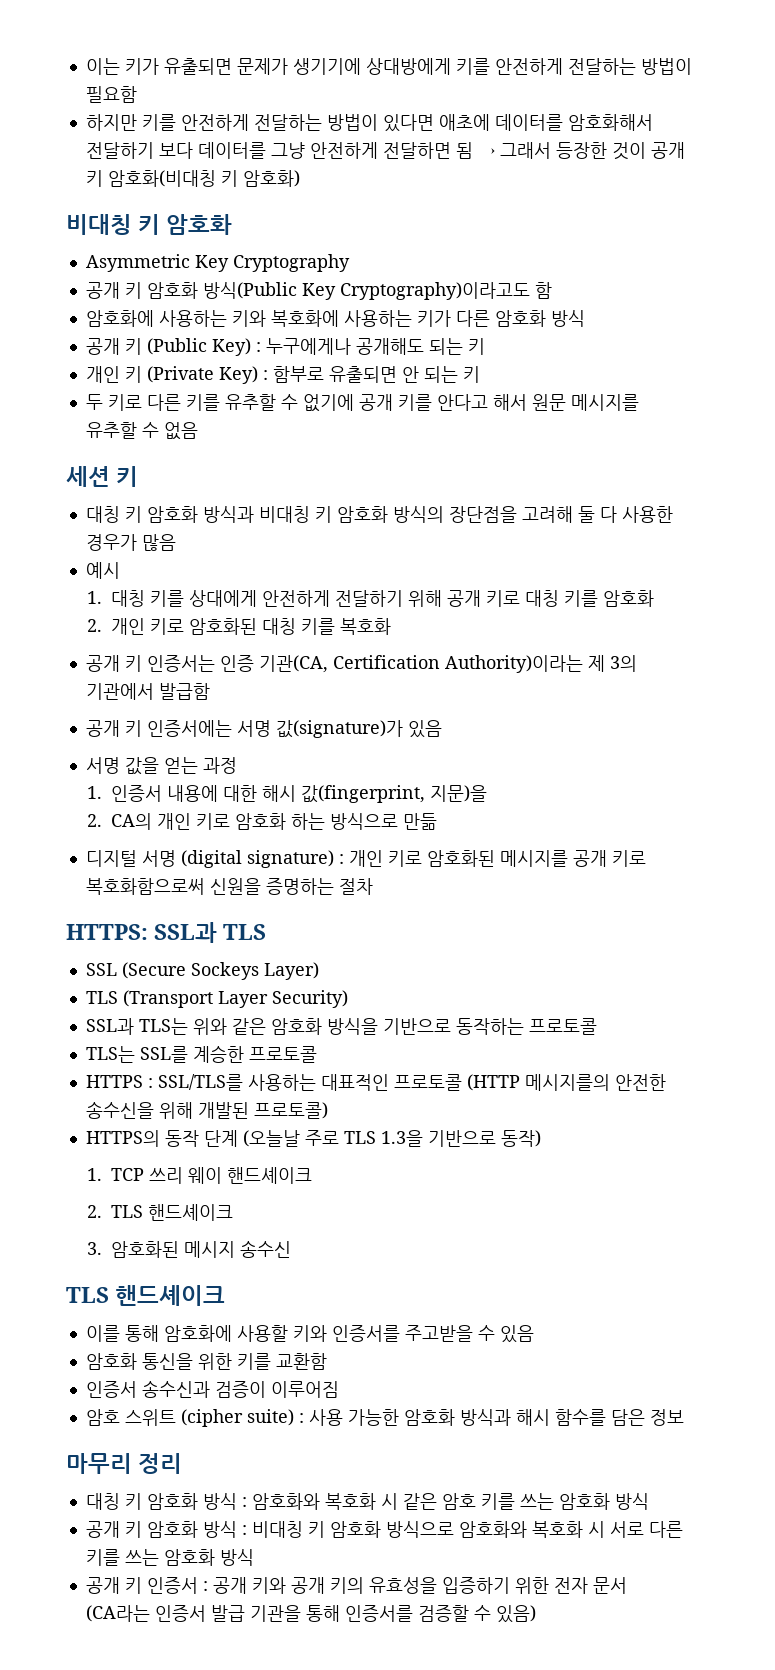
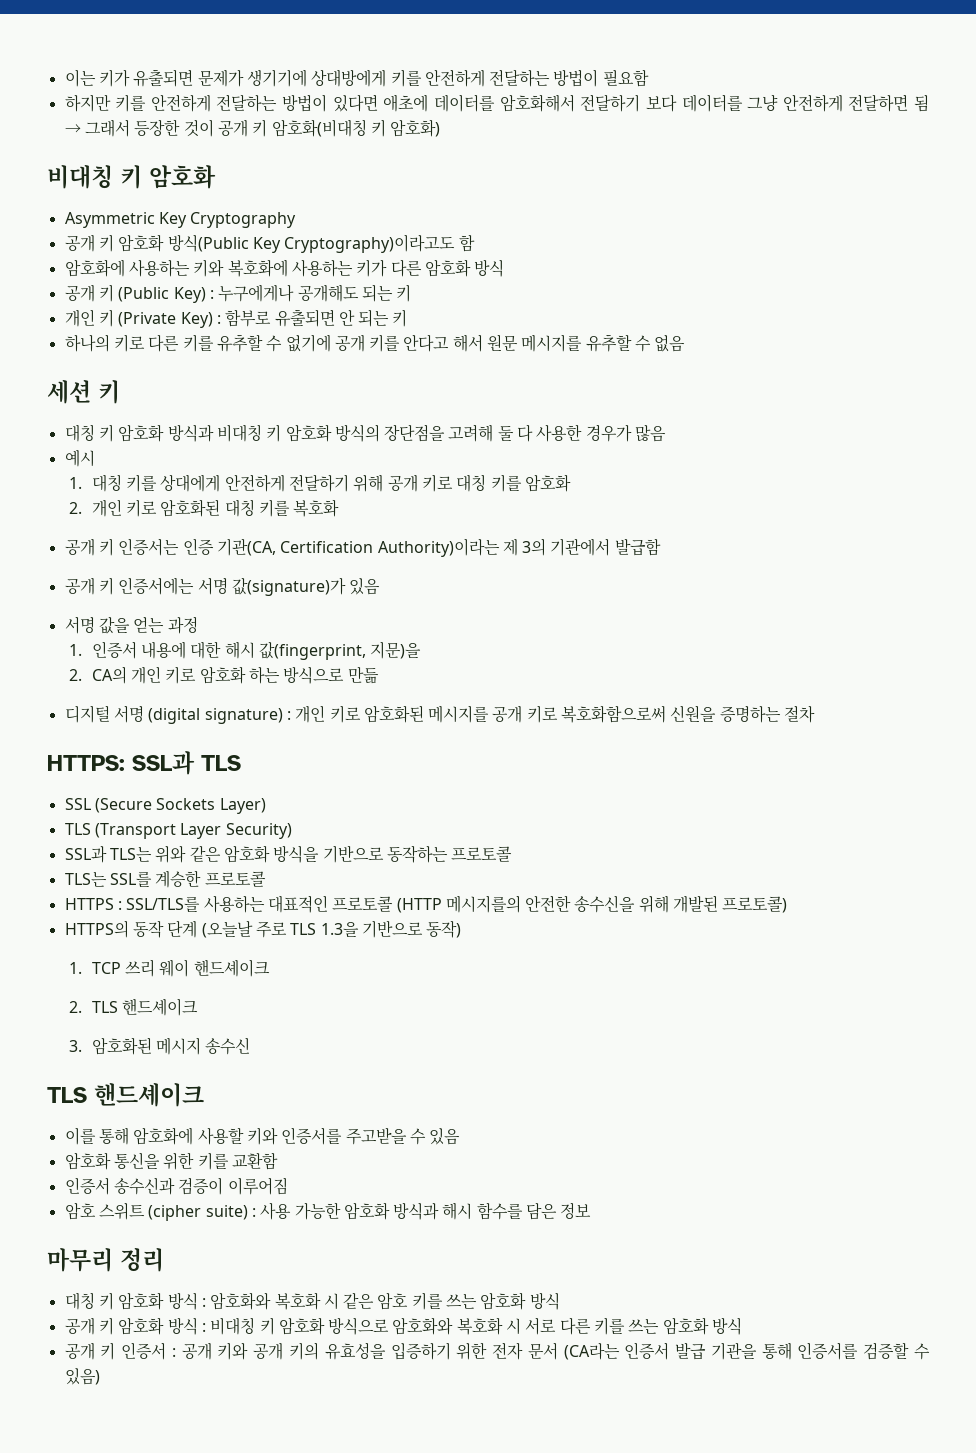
[85,394,103,410] 두 -> [64,334,110,352] 하나의
[190,962,259,980] Sockeys -> [156,798,216,810] Sockets

